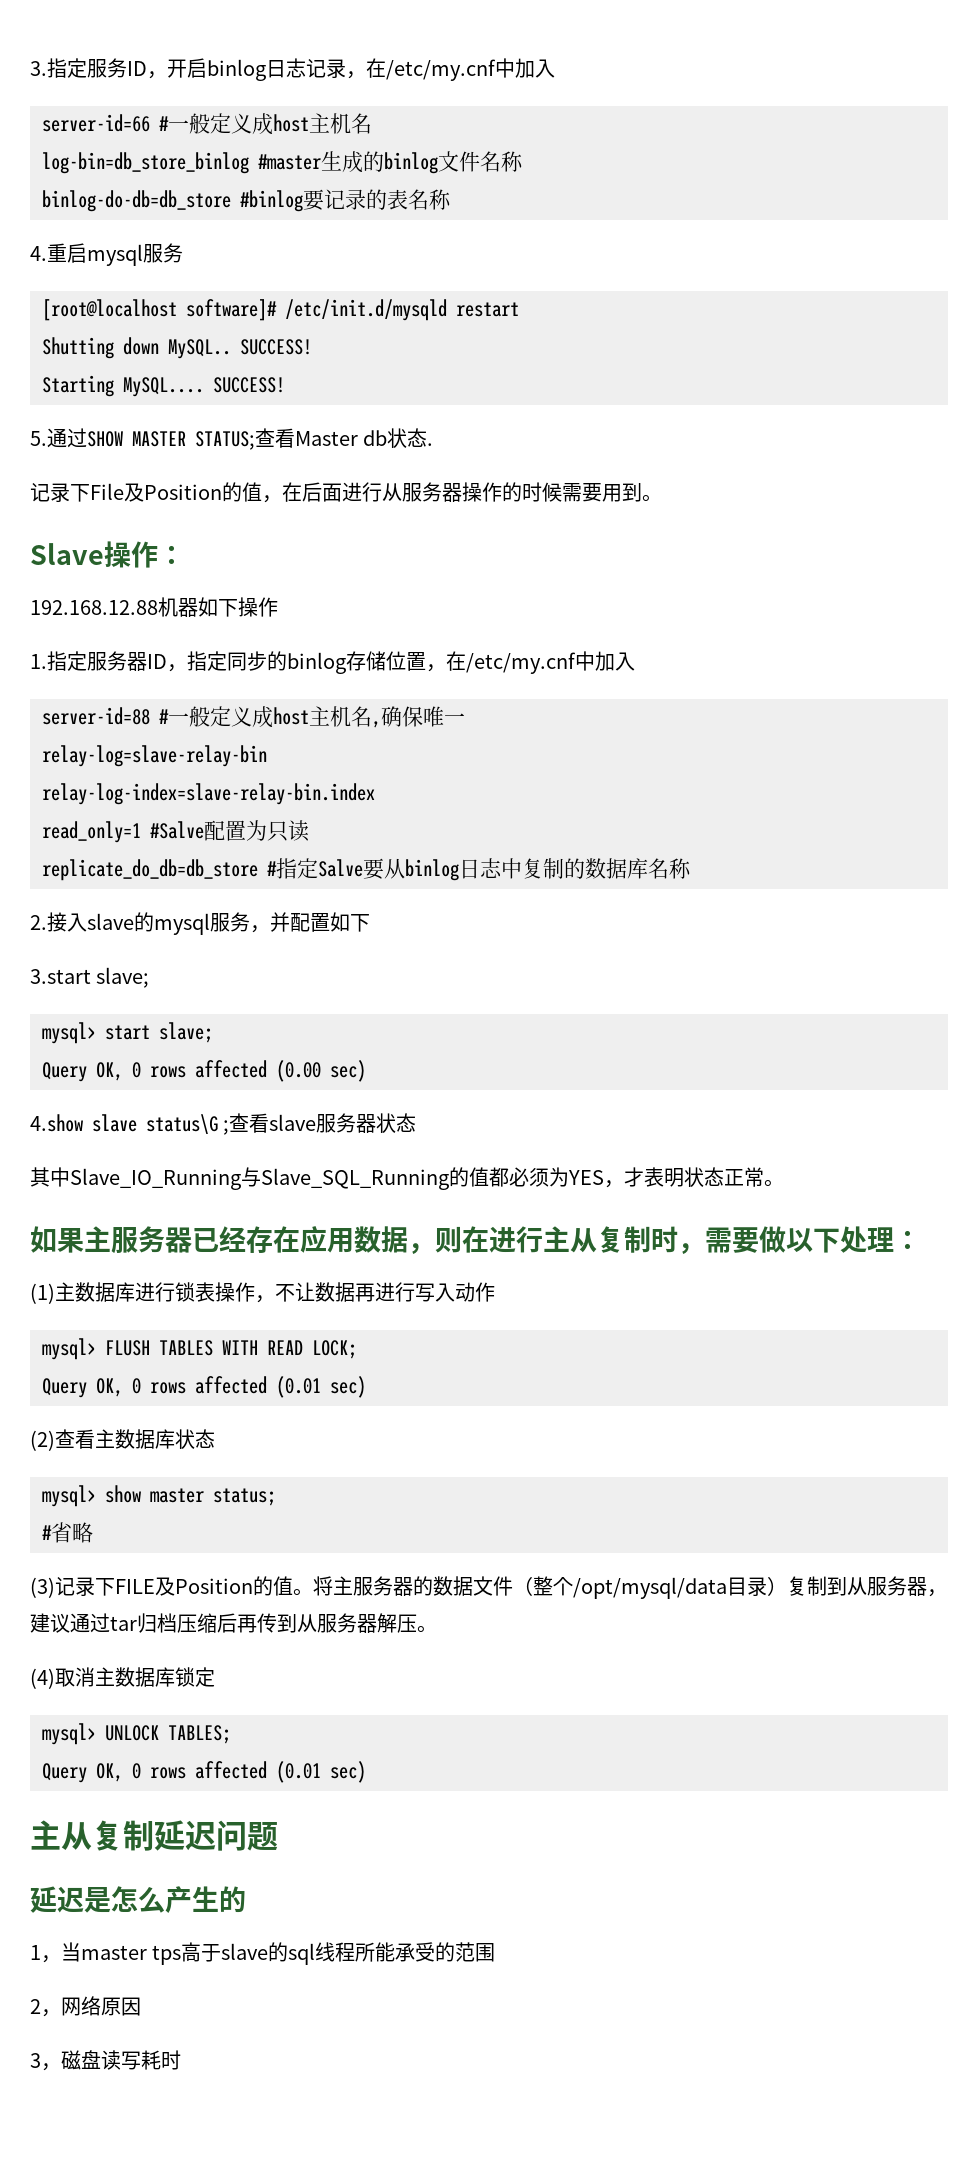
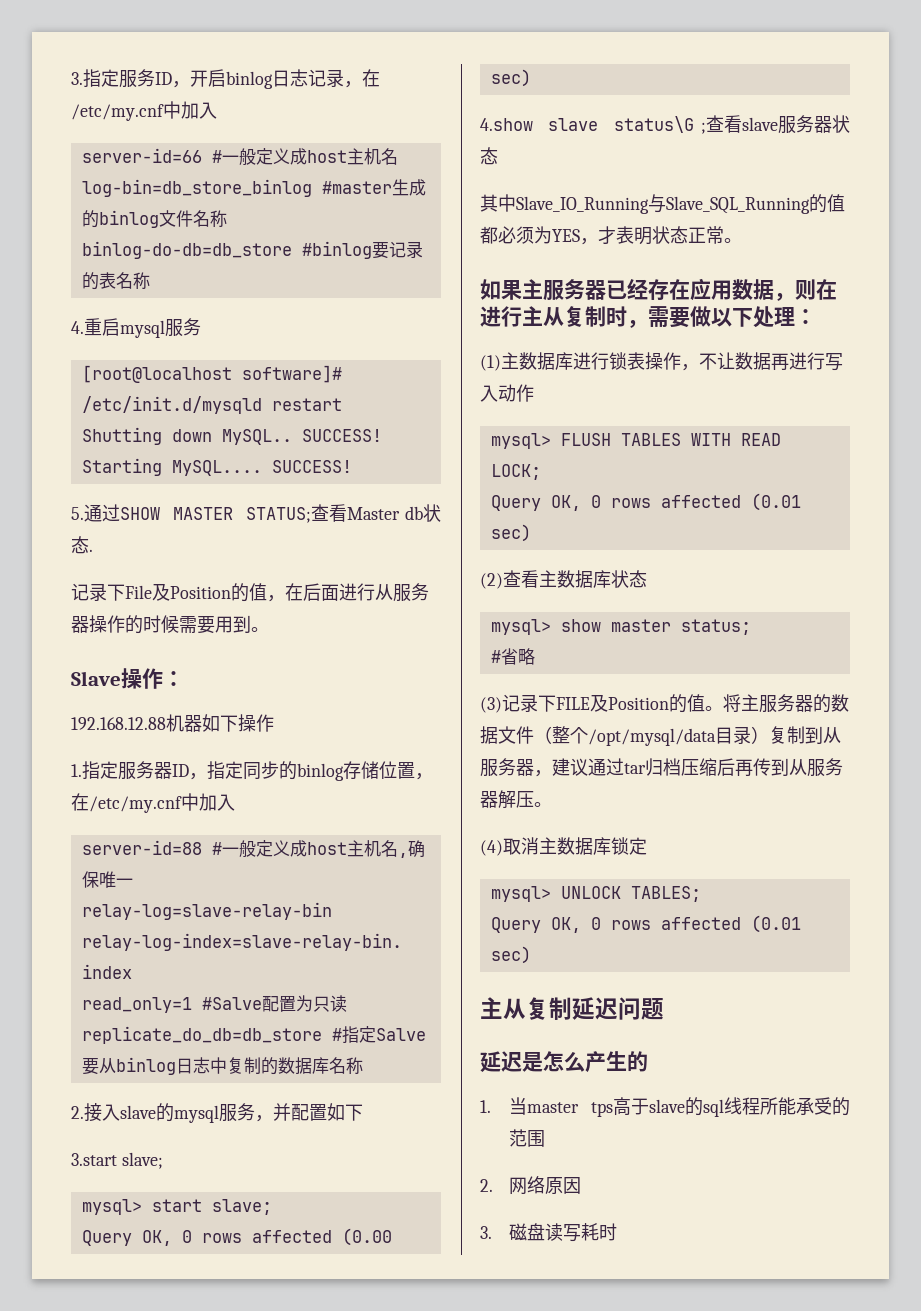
[30,1945,61,1963] 1， -> [480,1100,491,1113] 1.
[30,1999,61,2017] 2， -> [480,1179,493,1192] 2.
[30,2053,61,2071] 3， -> [480,1226,492,1239] 3.

